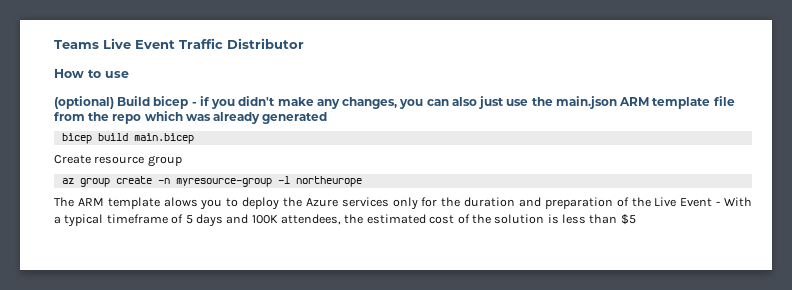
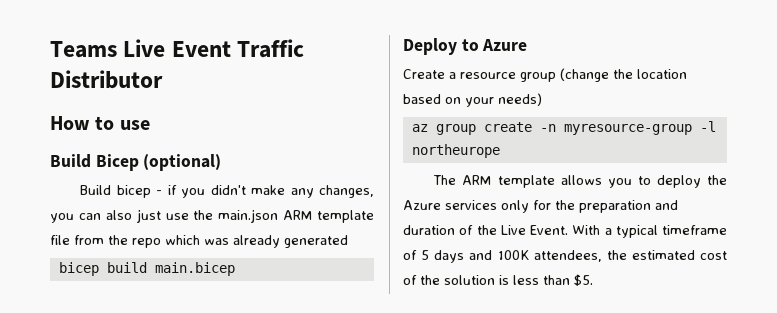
(129, 74) none -> [50,154,139,171] Build Bicep
(114, 102) none -> (222, 162) //
(194, 138) none -> [403,38,528,55] // Deploy to Azure
(91, 159) none -> [449,72,456,79] a
(182, 161) none -> [560,68,687,82] [403,93,542,107] (change the location based on your needs)
[163,197,198,207] alows -> [560,175,602,185] allows
[464,197,613,209] duration and preparation -> [579,200,678,213] [403,225,455,235] preparation and duration
[680,198,721,207] Event - -> [530,225,568,235] Event.
[620,214,636,225] $5 -> [574,274,593,286] $5.

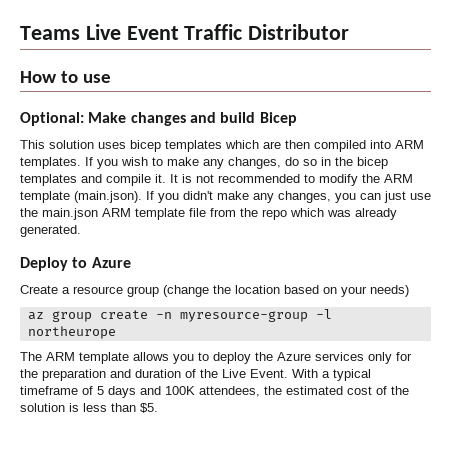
[50,154,222,171] [80,185,177,198] Build Bicep (optional) // Build bicep - if -> [20,112,297,126] [20,140,424,152] [20,157,388,169] [20,174,413,186] [20,191,154,203] Optional: Make changes and build Bicep // This solution uses bicep templates which are then compiled into ARM templates. If you wish to make any changes, do so in the bicep templates and compile it. It is not recommended to modify the ARM template (main.json). If
[105,210,132,220] also -> (381, 196) none
[284,235,348,248] [58,262,235,276] generated // bicep build main.bicep -> [20,225,81,237] generated.

